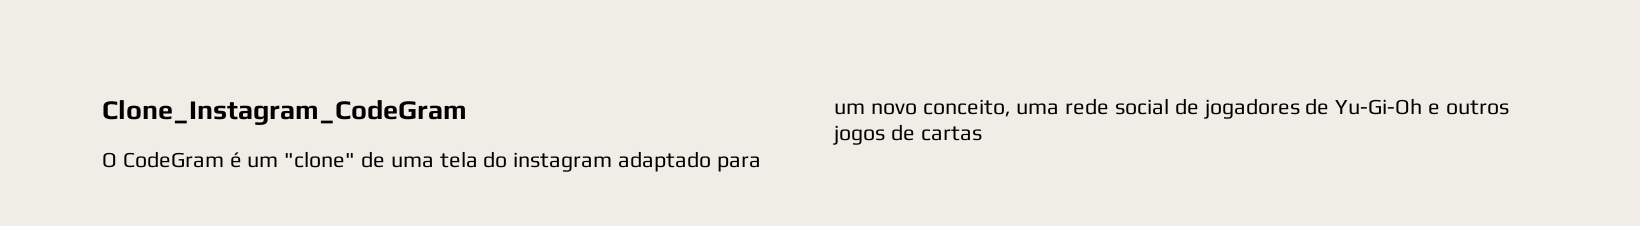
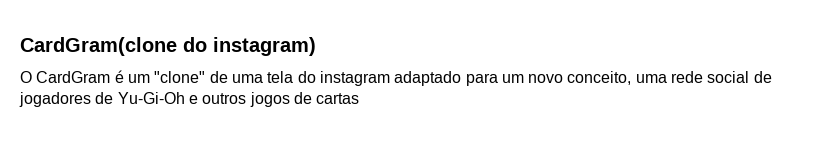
[102,100,467,125] Clone_Instagram_CodeGram -> [20,37,316,56] CardGram(clone do instagram)
[122,151,224,168] CodeGram -> [36,71,111,83] CardGram

